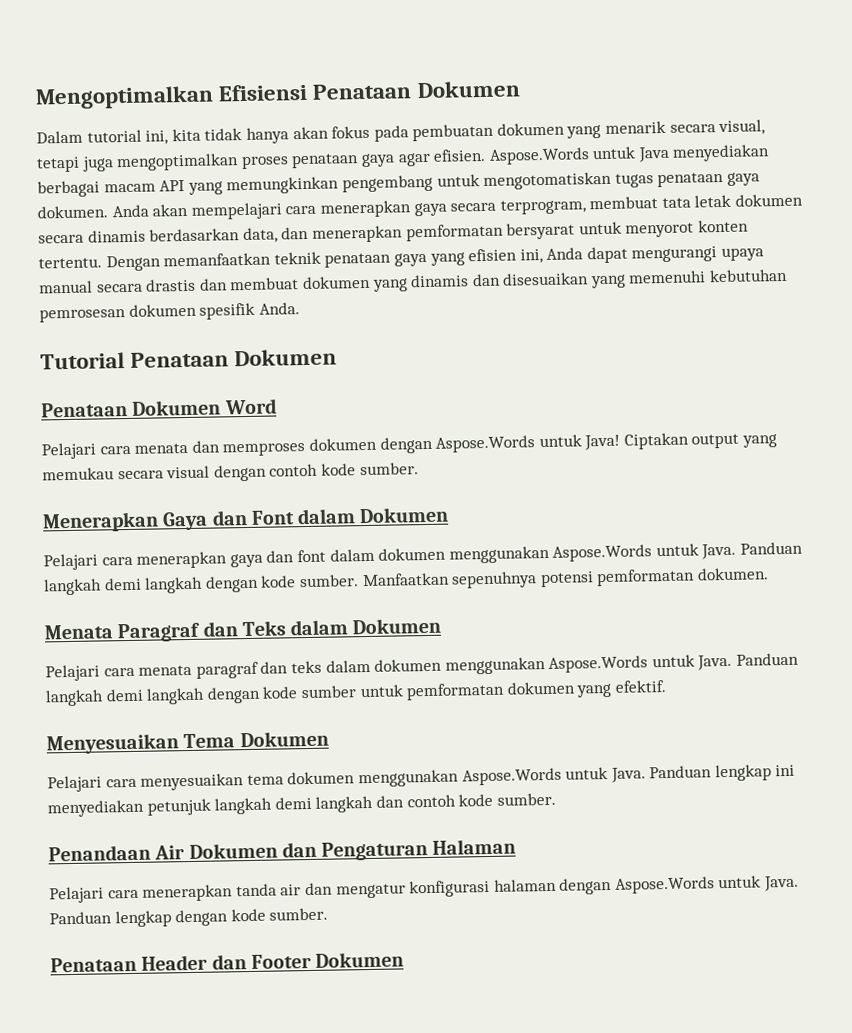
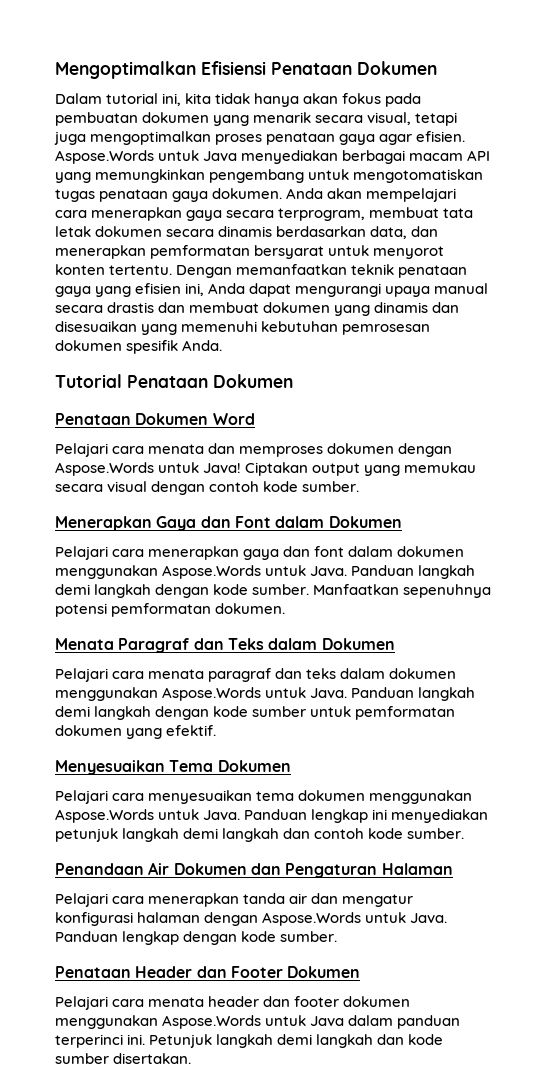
(405, 959) none -> [55,996,411,1010] [55,1015,461,1029] [55,1034,444,1048] [55,1053,192,1064] // Pelajari cara menata header dan footer dokumen menggunakan Aspose.Words untuk Java dalam panduan terperinci ini. Petunjuk langkah demi langkah dan kode sumber disertakan.

